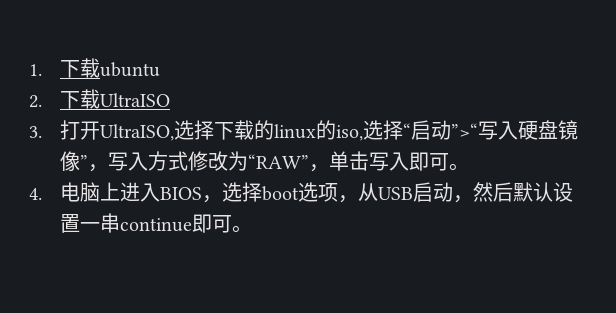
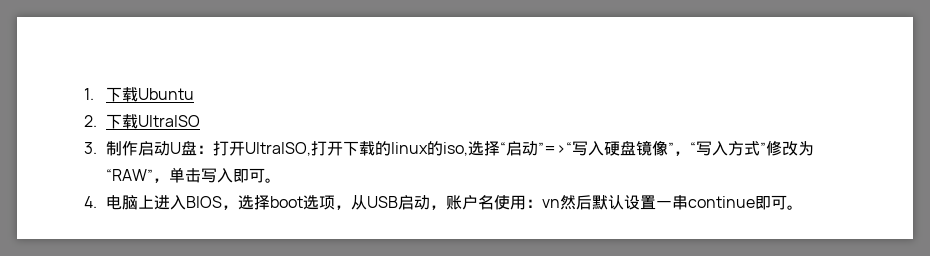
[99,62,160,77] ubuntu -> [138,88,195,100] Ubuntu
(42, 132) none -> [106,141,214,156] 制作启动U盘：
[173,120,214,140] 选择 -> [311,141,344,156] 打开
[450,123,478,138] ”>“ -> [538,142,573,154] ”=>“
(108, 168) none -> [690,142,697,154] “
(188, 161) none -> [760,142,767,154] ”
(473, 199) none -> [446,195,561,210] 账户名使用：vn

